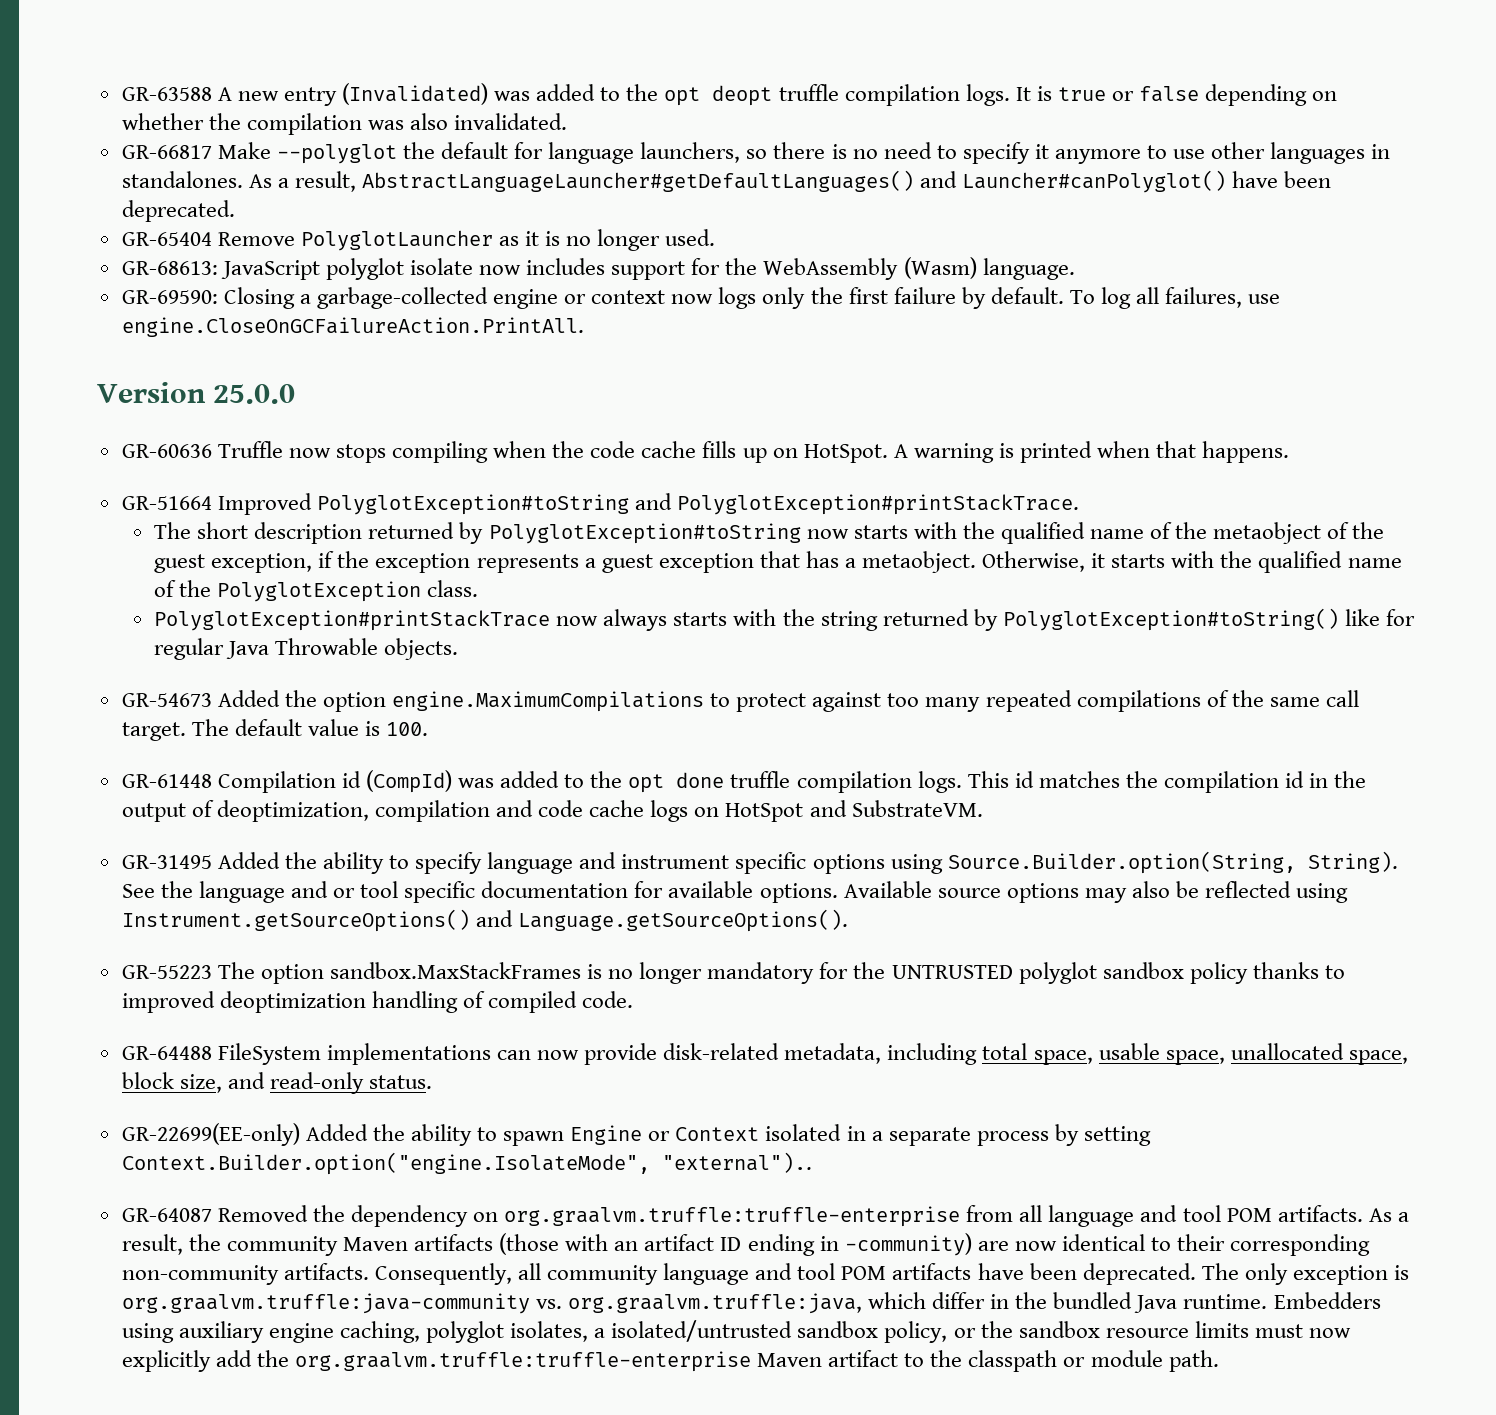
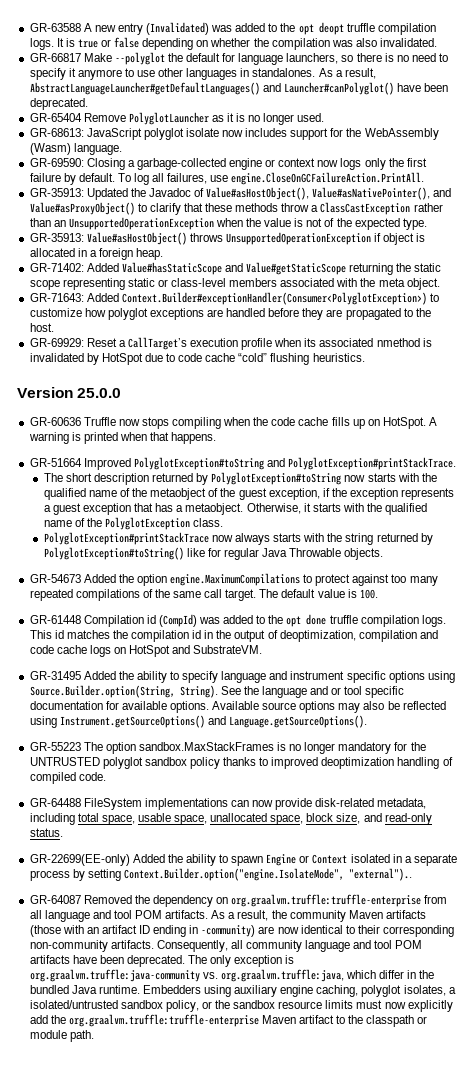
(584, 327) none -> [29,187,452,200] [29,202,443,215] [29,217,427,230] [29,232,426,245] [29,248,164,260] [29,262,442,275] [29,278,440,290] [29,292,439,305] [29,308,431,320] [29,323,54,332] [29,337,432,350] [29,353,365,365] // GR-35913: Updated the Javadoc of Value#asHostObject(), Value#asNativePointer(), and Value#asProxyObject() to clarify that these methods throw a ClassCastException rather than an UnsupportedOperationException when the value is not of the expected type. // GR-35913: Value#asHostObject() throws UnsupportedOperationException if object is allocated in a foreign heap. // GR-71402: Added Value#hasStaticScope and Value#getStaticScope returning the static scope representing static or class-level members associated with the meta object. // GR-71643: Added Context.Builder#exceptionHandler(Consumer<PolyglotException>) to customize how polyglot exceptions are handled before they are propagated to the host. // GR-69929: Reset a CallTarget’s execution profile when its associated nmethod is invalidated by HotSpot due to code cache “cold” flushing heuristics.

